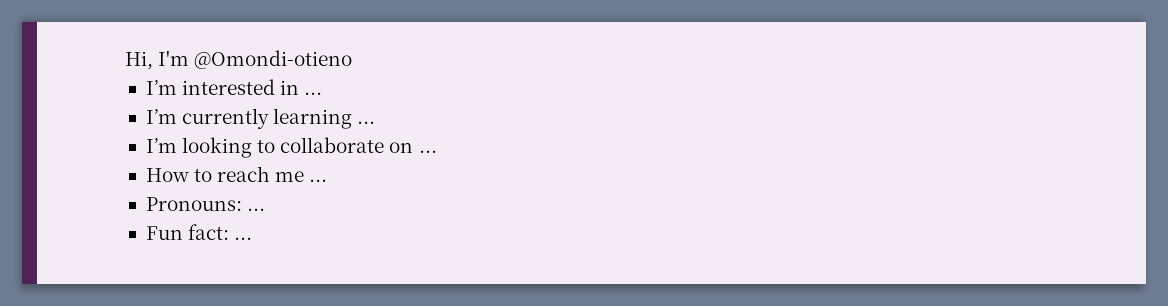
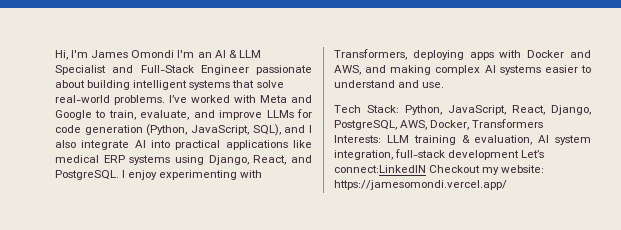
[194,50,353,69] [145,79,323,95] [145,108,376,129] [145,137,437,158] [145,166,328,182] [145,197,266,211] [145,224,253,240] @Omondi-otieno // I’m interested in ... // I’m currently learning ... // I’m looking to collaborate on ... // How to reach me ... // Pronouns: ... // Fun fact: ... -> [91,50,261,58] [55,65,312,75] [55,80,284,90] [55,95,312,105] [55,109,312,120] [55,124,312,136] [55,140,312,150] [55,155,312,165] [55,170,263,180] [334,49,591,60] [334,65,591,75] [334,80,445,88] [334,105,591,115] [334,119,544,130] [334,135,591,145] [334,149,545,160] [334,165,545,175] [334,180,507,190] James Omondi I'm an AI & LLM Specialist and Full-Stack Engineer passionate about building intelligent systems that solve real-world problems. I’ve worked with Meta and Google to train, evaluate, and improve LLMs for code generation (Python, JavaScript, SQL), and I also integrate AI into practical applications like medical ERP systems using Django, React, and PostgreSQL. I enjoy experimenting with Transformers, deploying apps with Docker and AWS, and making complex AI systems easier to understand and use. // Tech Stack: Python, JavaScript, React, Django, PostgreSQL, AWS, Docker, Transformers Interests: LLM training & evaluation, AI system integration, full-stack development Let’s connect:LinkedIN Checkout my website: https://jamesomondi.vercel.app/

